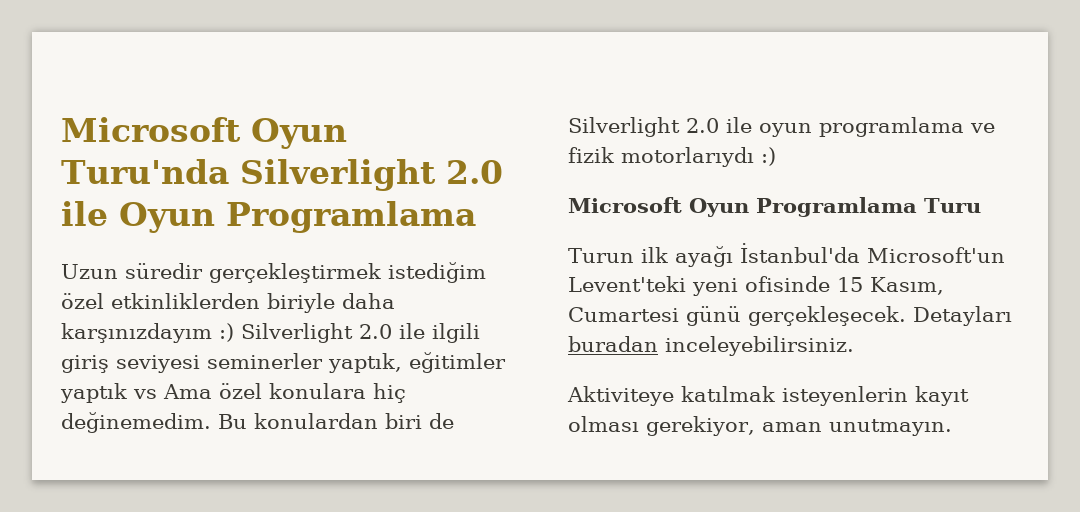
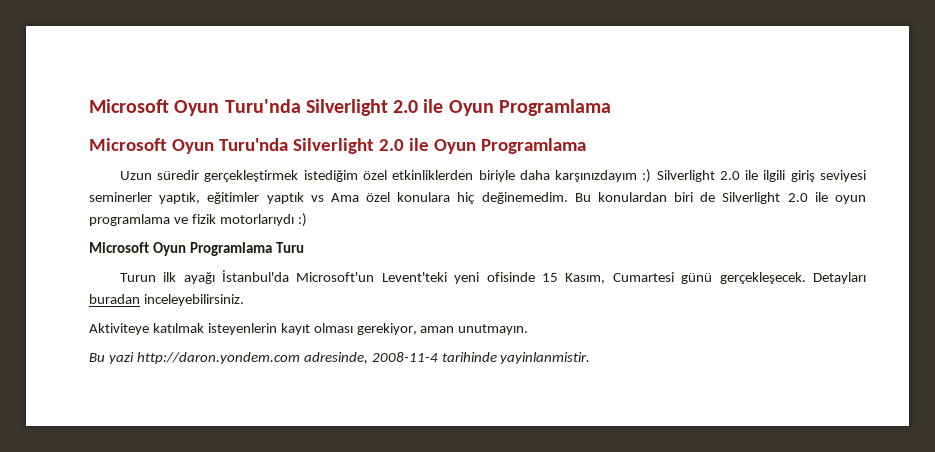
[61,117,347,149] [61,159,503,191] [61,201,476,233] Microsoft Oyun Turu'nda Silverlight 2.0 ile Oyun Programlama -> [89,99,611,116] [89,138,586,154] Microsoft Oyun Turu'nda Silverlight 2.0 ile Oyun Programlama // Microsoft Oyun Turu'nda Silverlight 2.0 ile Oyun Programlama
(952, 427) none -> [89,352,591,364] // Bu yazi http://daron.yondem.com adresinde, 2008-11-4 tarihinde yayinlanmistir.

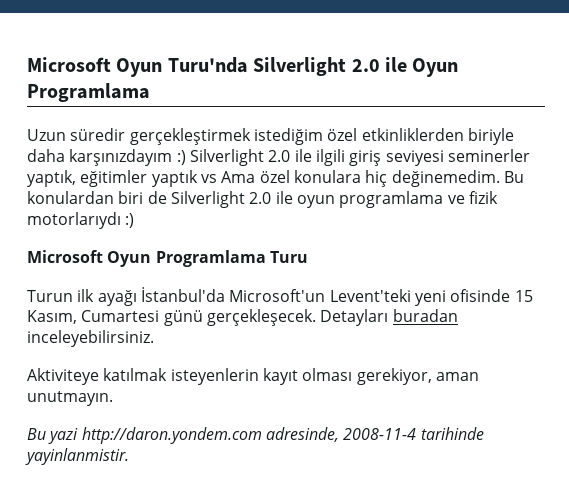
[89,99,611,116] [89,138,586,154] Microsoft Oyun Turu'nda Silverlight 2.0 ile Oyun Programlama // Microsoft Oyun Turu'nda Silverlight 2.0 ile Oyun Programlama -> [27,57,459,77] [27,83,150,102] Microsoft Oyun Turu'nda Silverlight 2.0 ile Oyun Programlama

